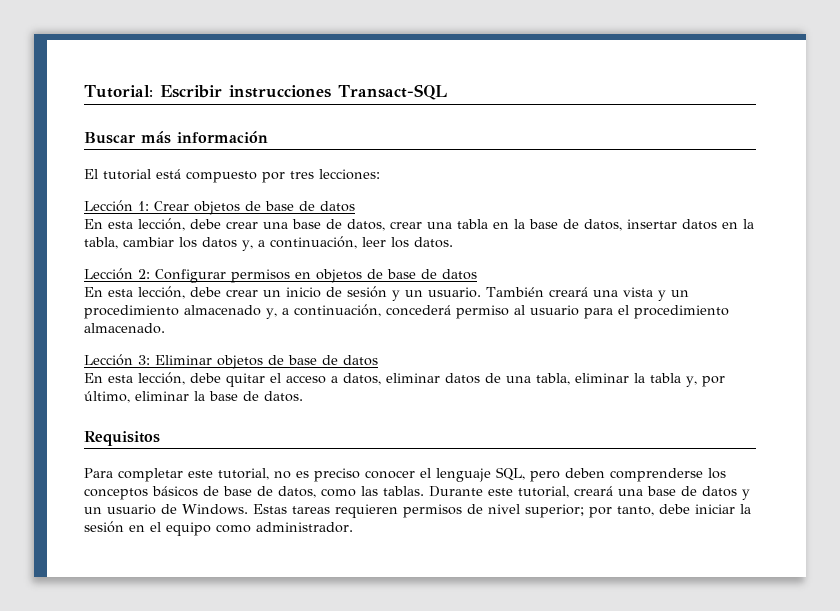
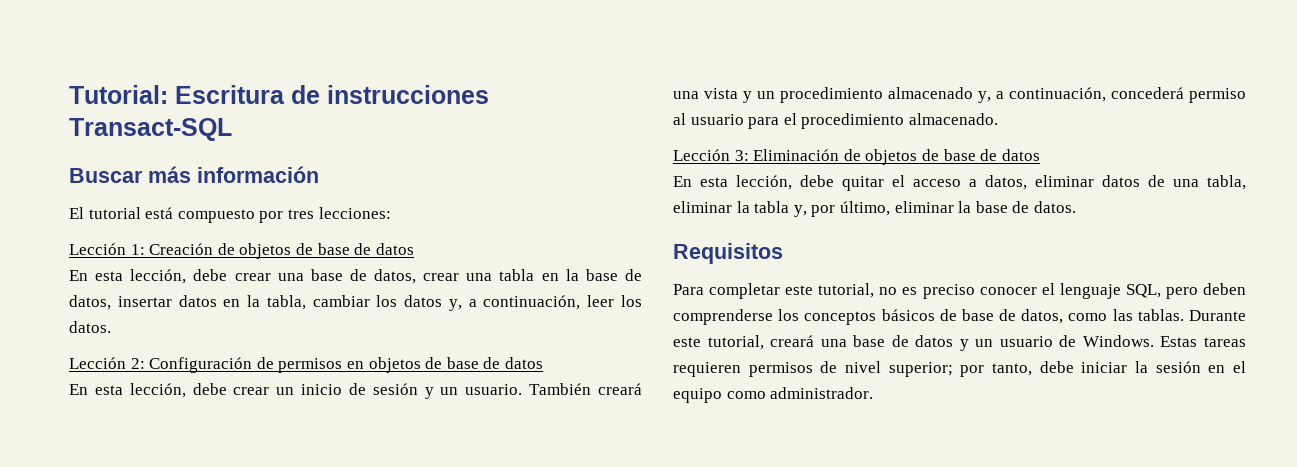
[159,85,222,98] Escribir -> [175,85,320,104] Escritura de
[154,201,189,211] Crear -> [149,243,235,255] Creación de
[155,269,226,283] Configurar -> [149,357,274,373] Configuración de
[155,355,212,365] Eliminar -> [753,149,861,161] Eliminación de

